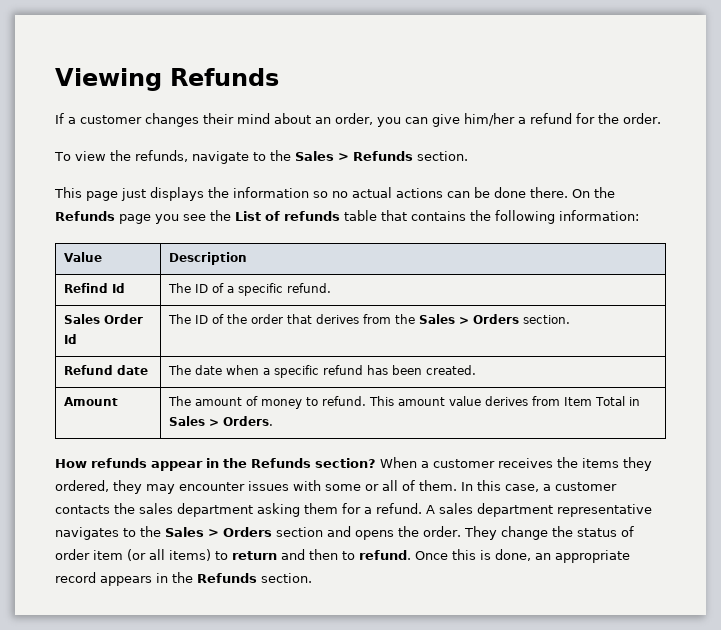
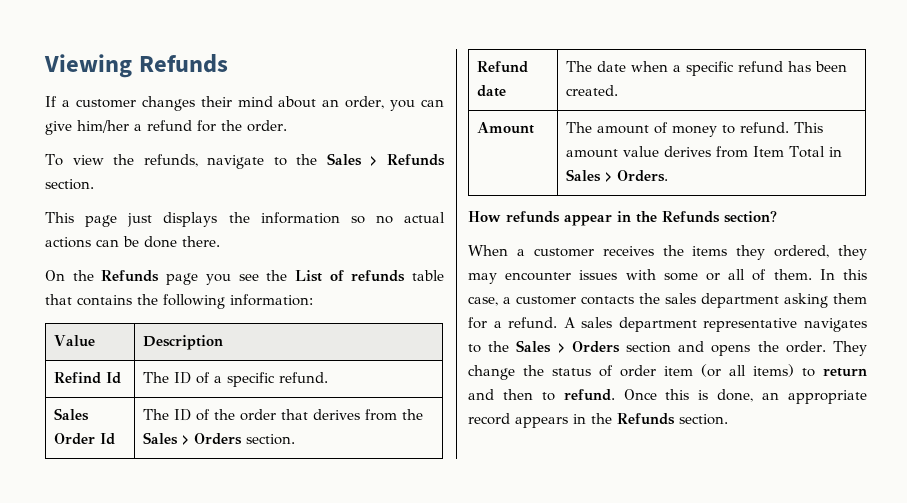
(568, 192) none -> (220, 241) //
(376, 463) none -> (777, 217) //

